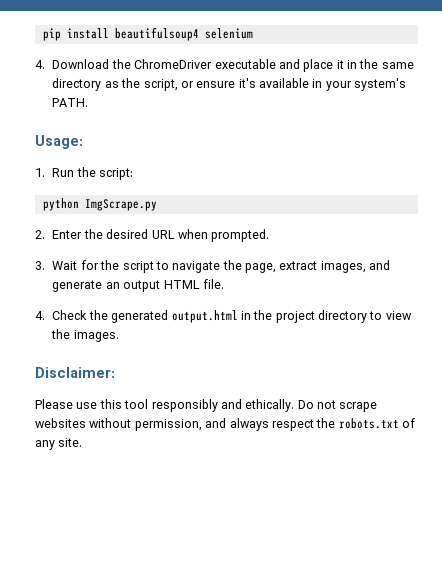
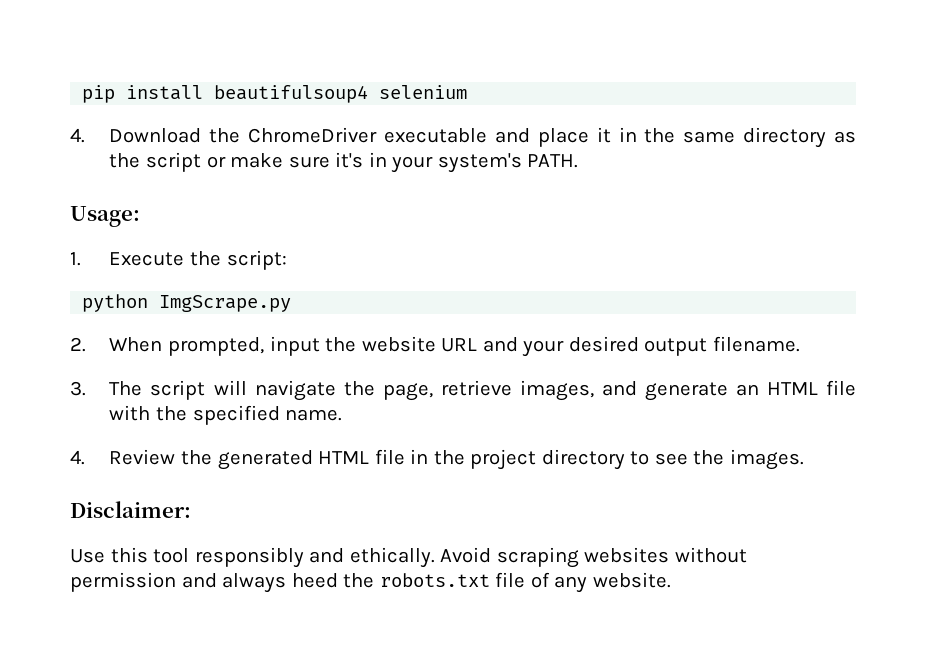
[143,78,310,91] script, or ensure it's available -> [145,152,364,172] script or make sure it's
[52,168,75,177] Run -> [109,252,185,266] Execute
[52,229,270,242] [35,260,169,273] Enter the desired URL when prompted. // 3. Wait for the script to -> [109,336,800,357] [70,380,247,400] When prompted, input the website URL and your desired output filename. // 3. The script will
[279,261,318,270] extract -> [440,380,512,396] retrieve
[123,279,224,292] [35,310,88,320] output HTML file. // 4. Check -> [766,380,856,396] [109,405,343,425] [70,449,176,465] HTML file with the specified name. // 4. Review
[171,310,238,323] output.html -> [318,449,405,465] HTML file
[385,311,412,320] view -> [654,453,688,465] see
[35,399,98,409] Please use -> [70,549,105,563] Use
[297,400,378,412] Do not scrape -> [440,547,579,568] Avoid scraping
[134,419,202,431] permission, -> [70,572,176,592] permission
[271,419,314,431] respect -> [291,573,338,588] heed
(399, 423) none -> [495,572,526,588] file
[58,438,83,447] site. -> [592,572,671,588] website.

